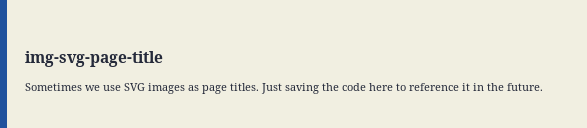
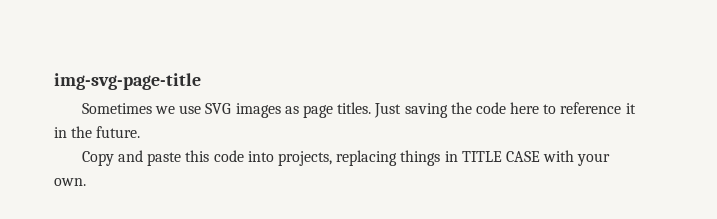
(543, 87) none -> [81,150,611,166] [54,178,86,186] // Copy and paste this code into projects, replacing things in TITLE CASE with your own.

